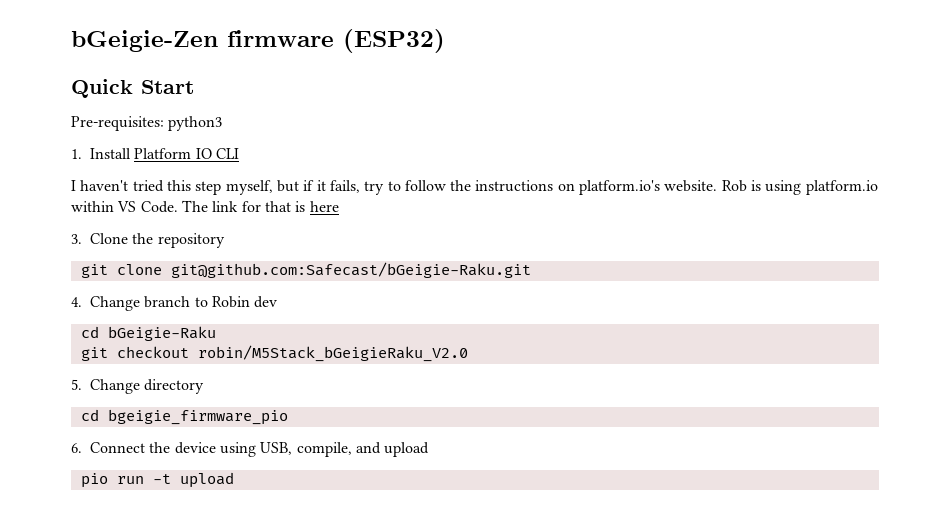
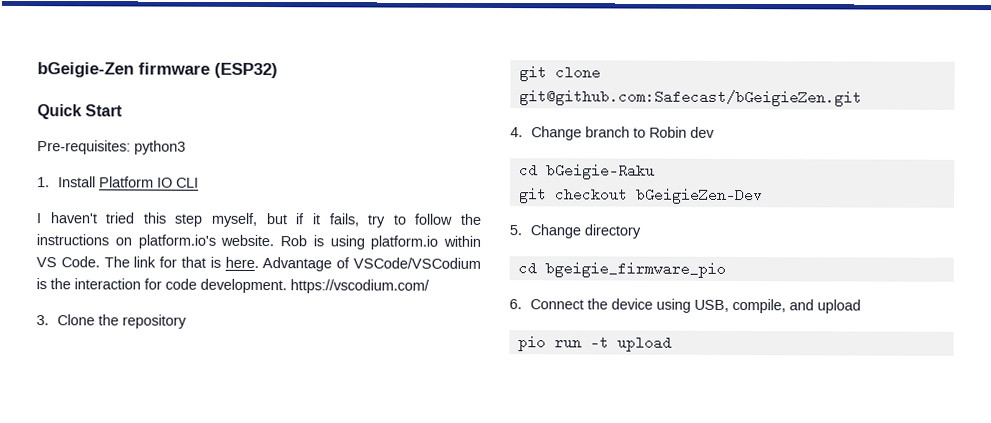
[309,201,339,212] here -> [224,256,482,272] [36,278,430,294] here. Advantage of VSCode/VSCodium is the interaction for code development. https://vscodium.com/
[170,262,531,278] git@github.com:Safecast/bGeigie-Raku.git -> [518,89,862,107] git@github.com:Safecast/bGeigieZen.git
[197,345,468,362] robin/M5Stack_bGeigieRaku_V2.0 -> [635,187,763,205] bGeigieZen-Dev

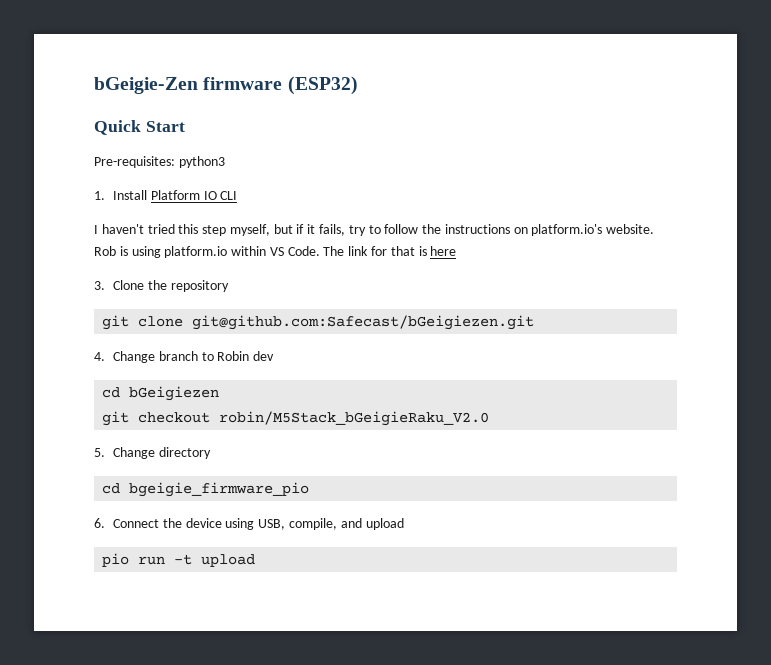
[224,256,482,272] [36,278,430,294] here. Advantage of VSCode/VSCodium is the interaction for code development. https://vscodium.com/ -> [430,246,457,256] here
[518,89,862,107] git@github.com:Safecast/bGeigieZen.git -> [192,315,535,330] git@github.com:Safecast/bGeigiezen.git
[545,163,655,180] bGeigie-Raku -> [129,386,220,401] bGeigiezen
[635,187,763,205] bGeigieZen-Dev -> [219,411,490,426] robin/M5Stack_bGeigieRaku_V2.0

